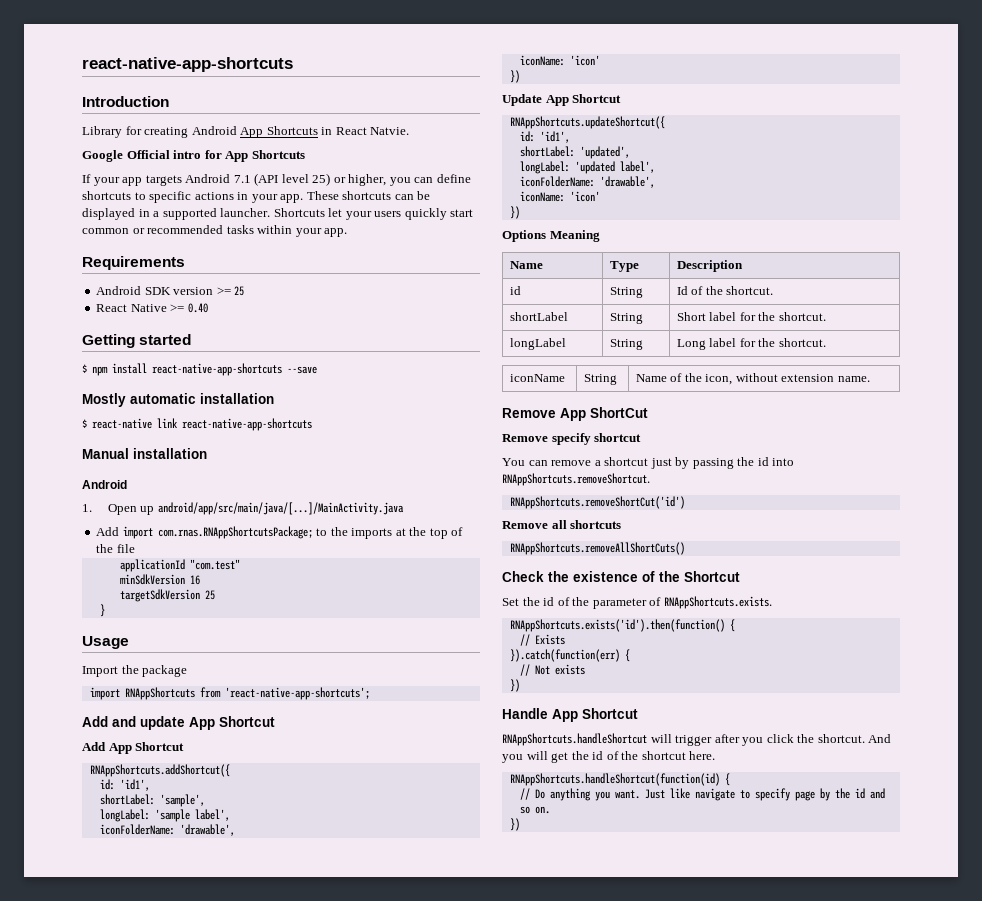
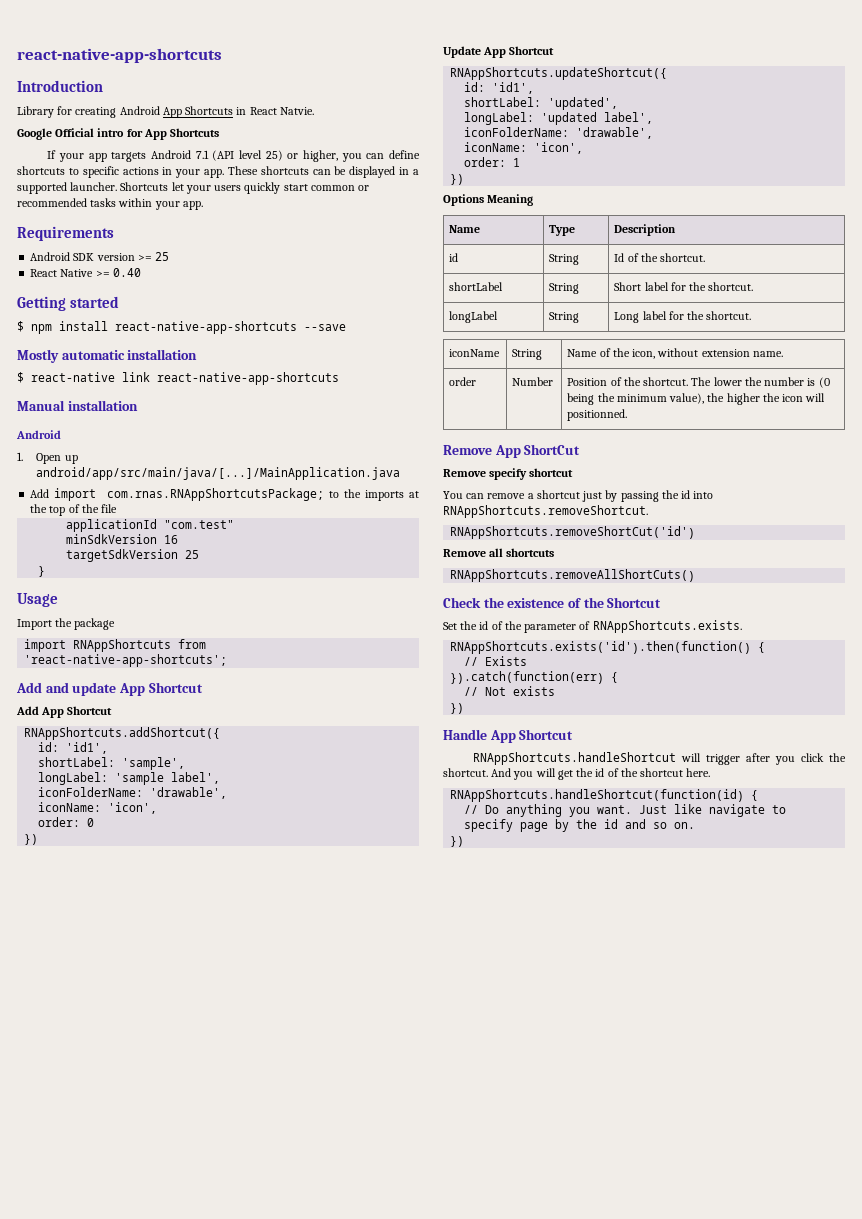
[157,502,404,515] android/app/src/main/java/[...]/MainActivity.java -> [36,467,401,480] android/app/src/main/java/[...]/MainApplication.java
[569,55,600,66] 'icon' -> [108,802,158,814] [38,817,95,827] 'icon', // order: 0
[569,191,600,202] 'icon' -> [534,142,584,154] [464,157,521,167] 'icon', // order: 1
(870, 379) none -> [449,377,477,386] [512,377,554,386] [567,377,830,388] [567,393,826,405] [567,409,628,421] // order | Number | Position of the shortcut. The lower the number is (0 being the minimum value), the higher the icon will positionned.

